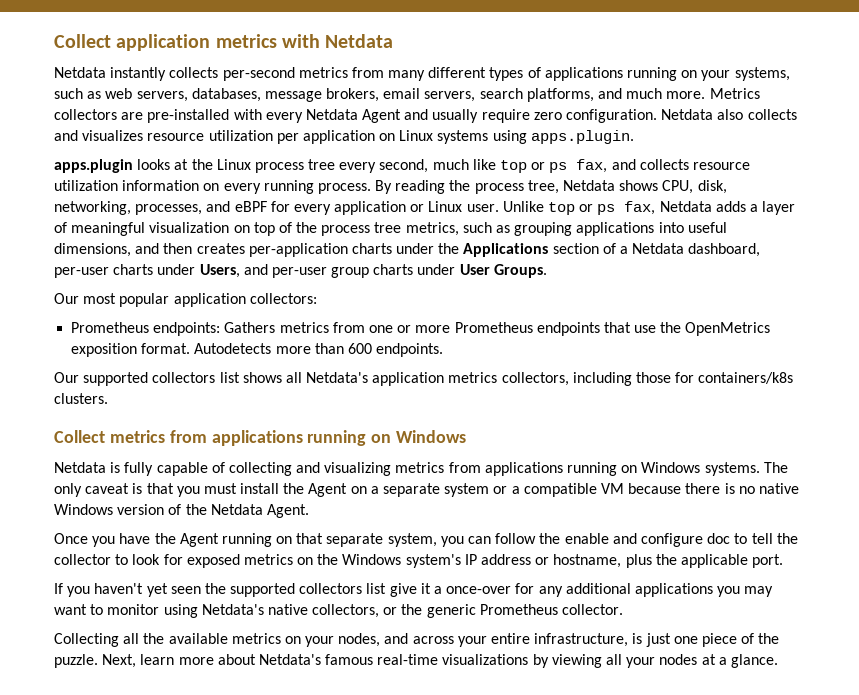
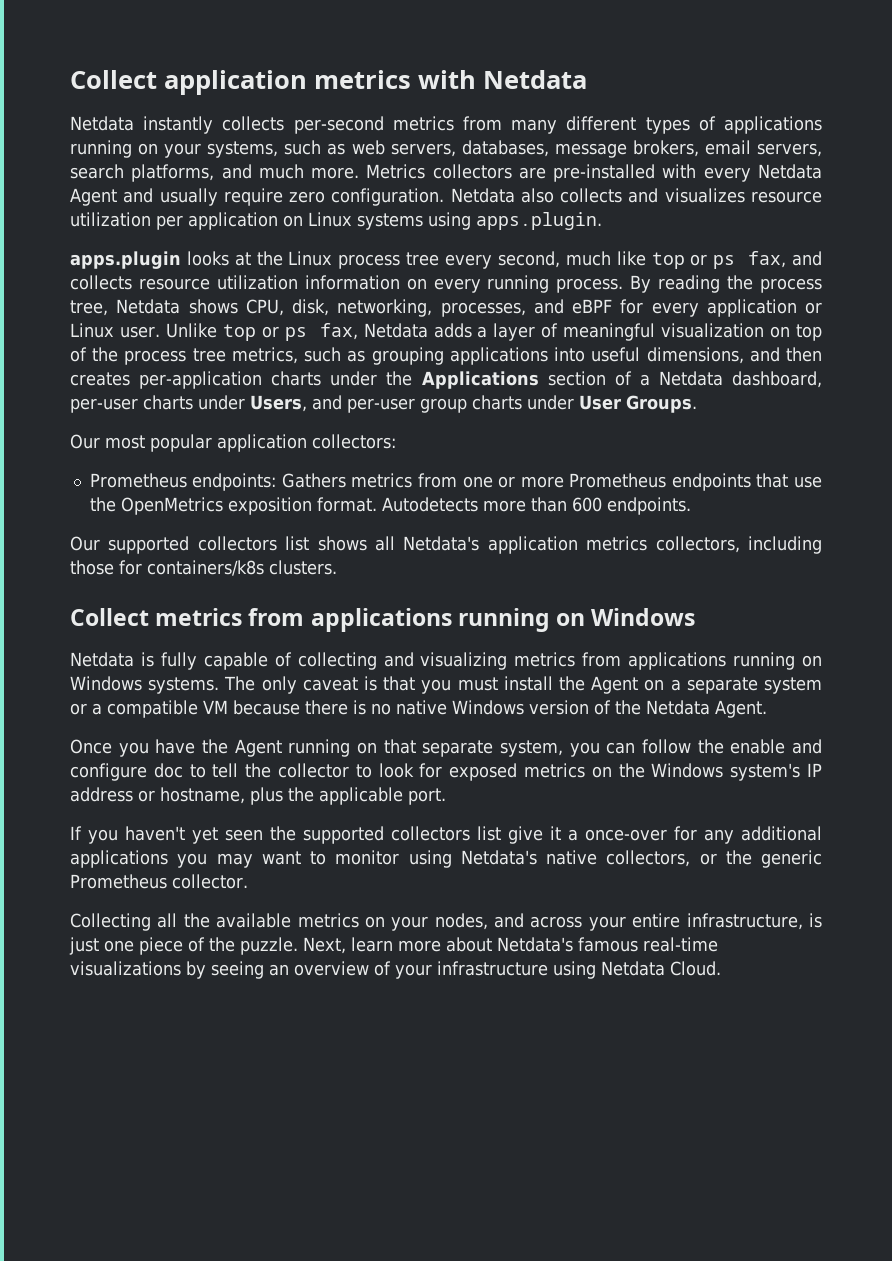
[551,654,778,668] viewing all your nodes at a glance. -> [211,961,721,979] seeing an overview of your infrastructure using Netdata Cloud.

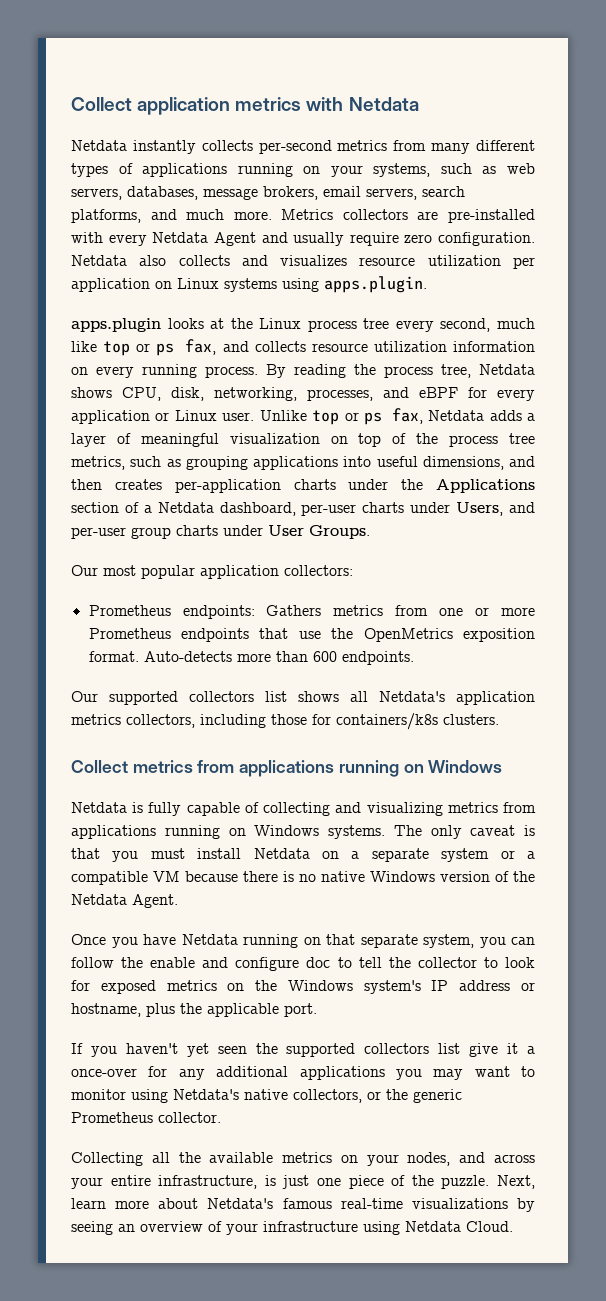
[381,497,478,512] Autodetects -> [143,651,232,662] Auto-detects
[558,676,639,694] the Agent -> [253,848,310,859] Netdata
[202,739,282,757] the Agent -> [181,934,238,945] Netdata

